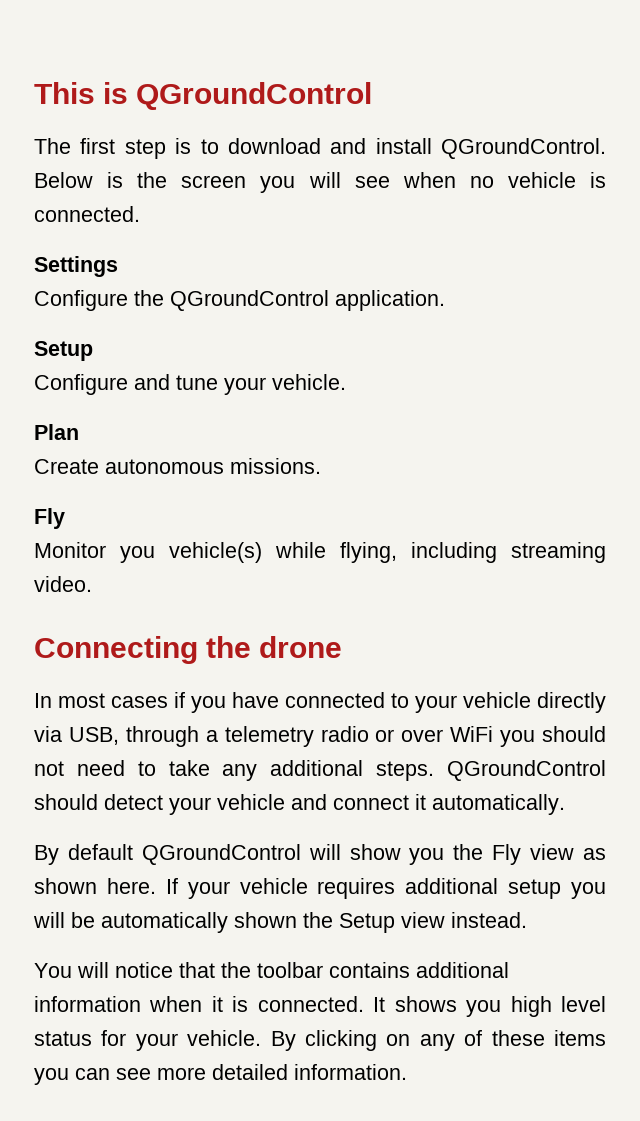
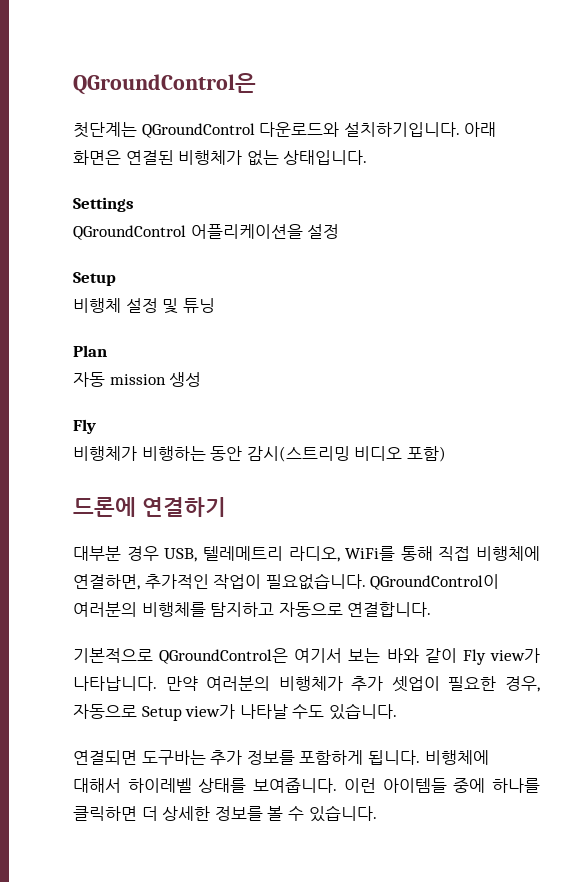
[34,82,373,110] [34,138,606,159] [34,172,607,193] [34,206,140,222] [34,256,118,277] [34,290,445,311] [34,341,93,361] [34,374,346,395] [34,424,79,440] [34,458,321,474] [34,508,65,529] [34,542,606,563] [34,576,92,592] [34,636,343,664] [34,692,606,713] [34,726,606,747] [34,760,606,781] [34,794,565,815] [34,844,607,865] [34,878,606,899] [33,912,527,933] [34,962,509,978] [34,996,607,1017] [34,1030,606,1051] [34,1064,407,1085] This is QGroundControl // The first step is to download and install QGroundControl. Below is the screen you will see when no vehicle is connected. // Settings // Configure the QGroundControl application. // Setup // Configure and tune your vehicle. // Plan // Create autonomous missions. // Fly // Monitor you vehicle(s) while flying, including streaming video. // Connecting the drone // In most cases if you have connected to your vehicle directly via USB, through a telemetry radio or over WiFi you should not need to take any additional steps. QGroundControl should detect your vehicle and connect it automatically. // By default QGroundControl will show you the Fly view as shown here. If your vehicle requires additional setup you will be automatically shown the Setup view instead. // You will notice that the toolbar contains additional information when it is connected. It shows you high level status for your vehicle. By clicking on any of these items you can see more detailed information. -> [73,73,256,95] [73,122,497,138] [73,150,368,166] [73,197,134,212] [73,224,340,240] [73,272,116,286] [73,298,215,314] [73,345,107,357] [73,372,202,387] [73,419,96,434] [73,446,446,462] [73,497,226,517] [73,546,540,562] [73,573,500,590] [73,602,432,617] [73,648,541,665] [73,676,540,692] [73,703,397,721] [73,750,489,765] [73,778,540,793] [73,805,377,822] QGroundControl은 // 첫단계는 QGroundControl 다운로드와 설치하기입니다. 아래 화면은 연결된 비행체가 없는 상태입니다. // Settings // QGroundControl 어플리케이션을 설정 // Setup // 비행체 설정 및 튜닝 // Plan // 자동 mission 생성 // Fly // 비행체가 비행하는 동안 감시(스트리밍 비디오 포함) // 드론에 연결하기 // 대부분 경우 USB, 텔레메트리 라디오, WiFi를 통해 직접 비행체에 연결하면, 추가적인 작업이 필요없습니다. QGroundControl이 여러분의 비행체를 탐지하고 자동으로 연결합니다. // 기본적으로 QGroundControl은 여기서 보는 바와 같이 Fly view가 나타납니다. 만약 여러분의 비행체가 추가 셋업이 필요한 경우, 자동으로 Setup view가 나타날 수도 있습니다. // 연결되면 도구바는 추가 정보를 포함하게 됩니다. 비행체에 대해서 하이레벨 상태를 보여줍니다. 이런 아이템들 중에 하나를 클릭하면 더 상세한 정보를 볼 수 있습니다.

